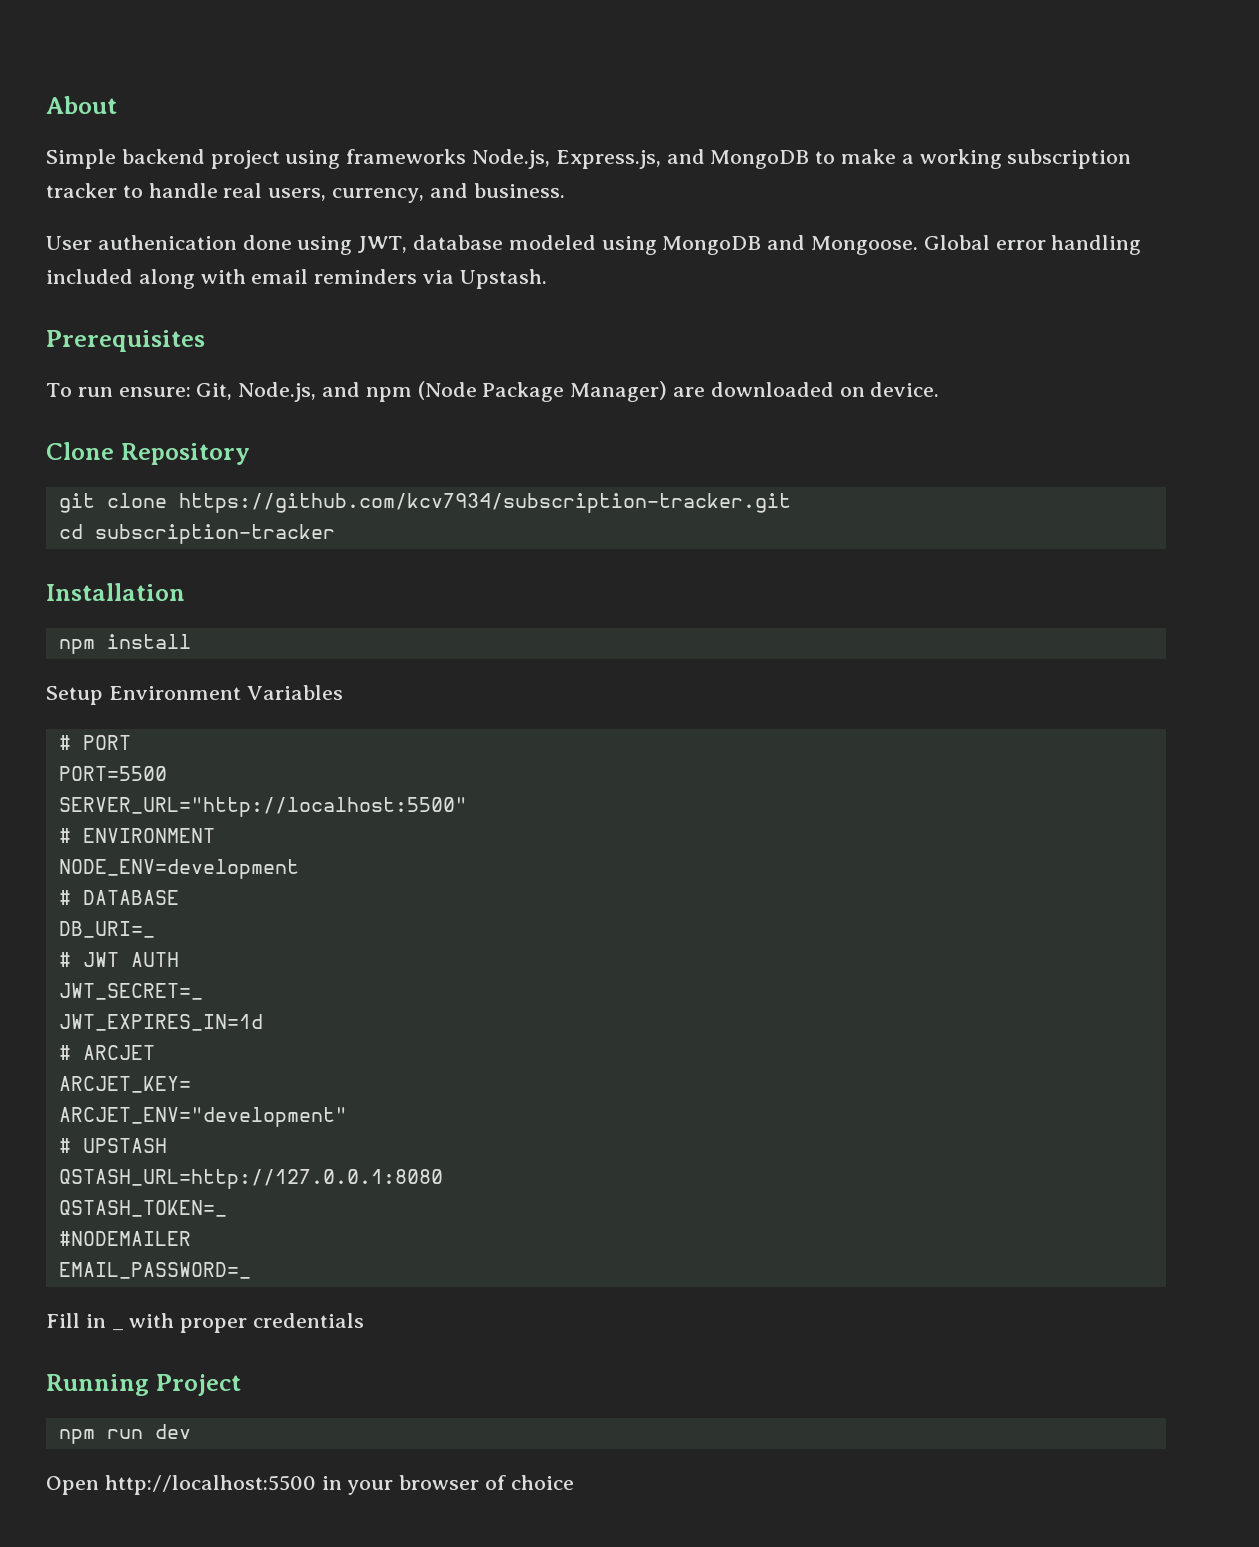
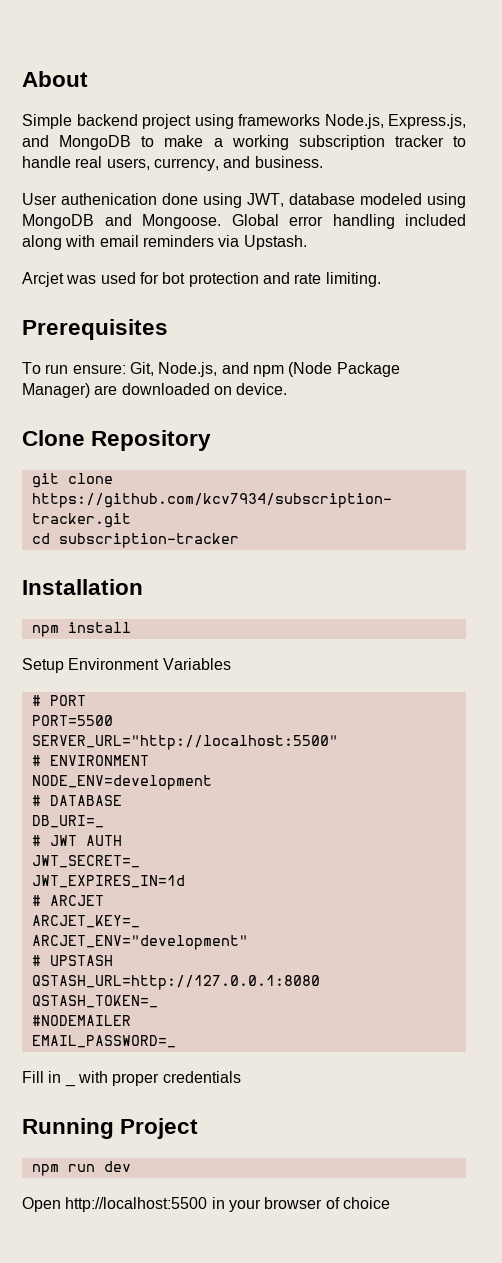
(547, 279) none -> [22,272,381,287] // Arcjet was used for bot protection and rate limiting.
[58,1076,191,1093] ARCJET_KEY= -> [31,915,140,928] ARCJET_KEY=_

